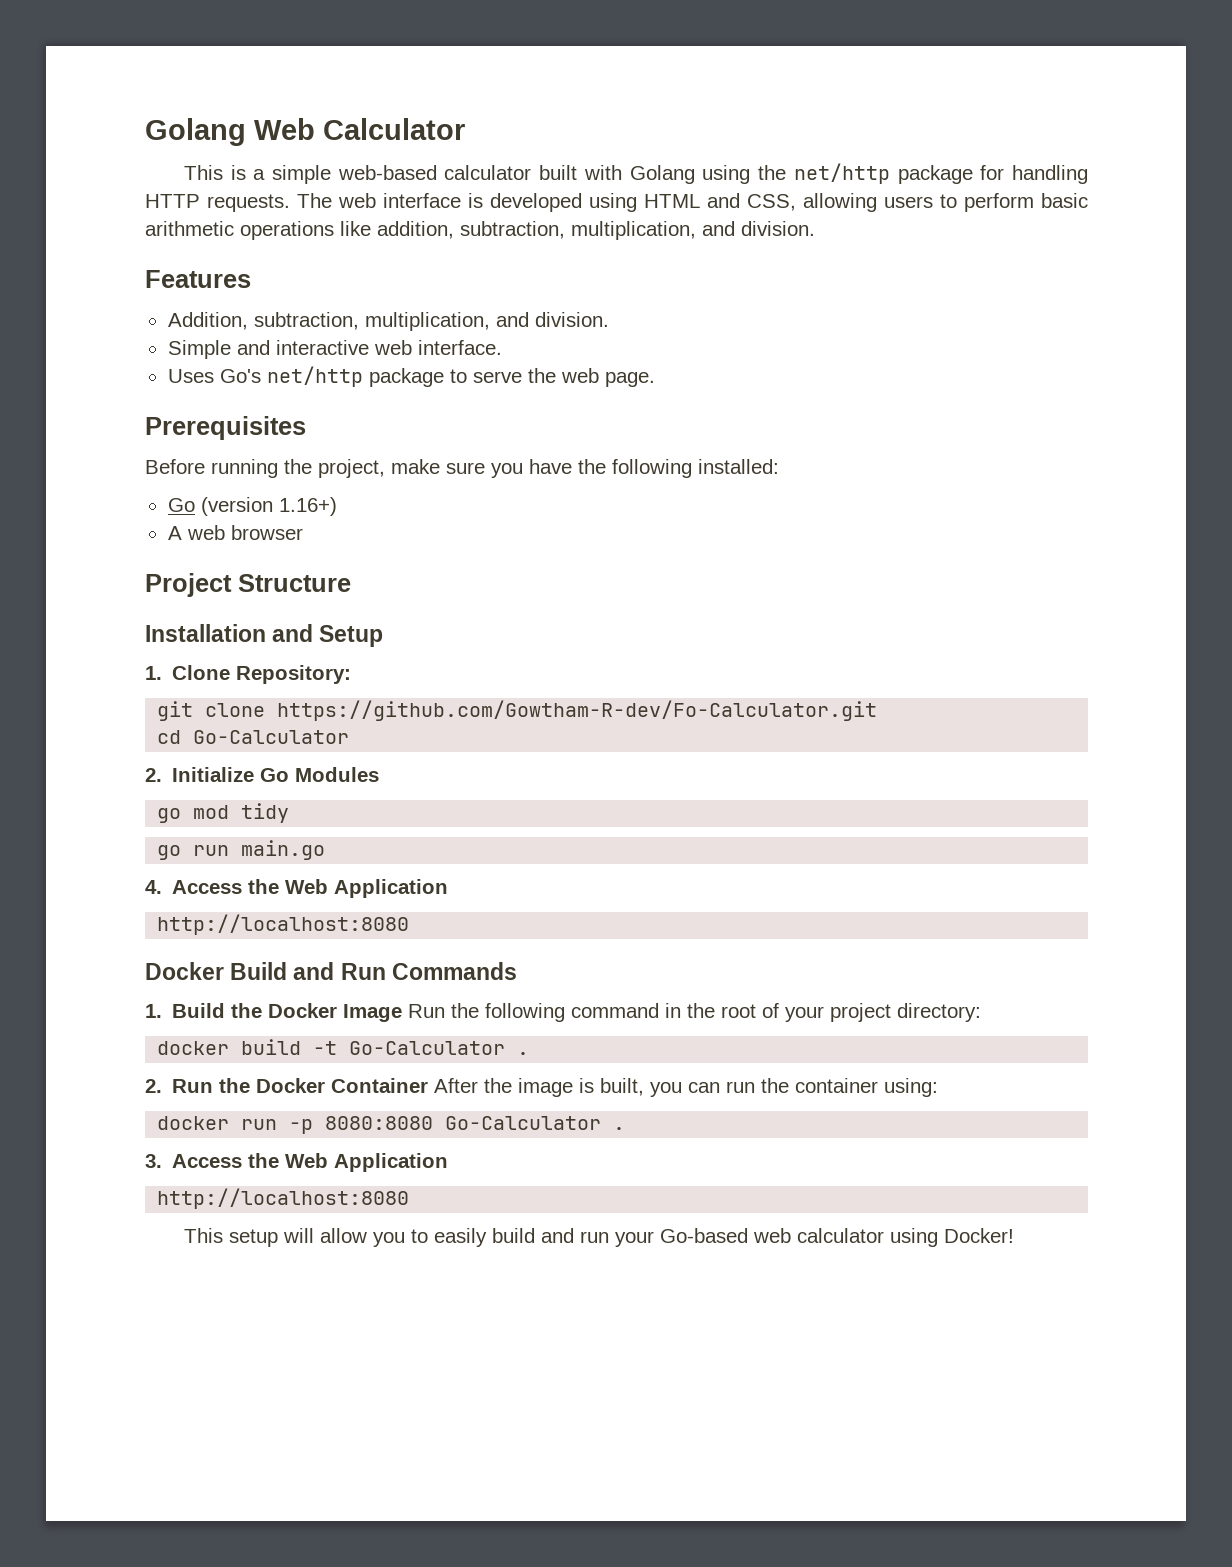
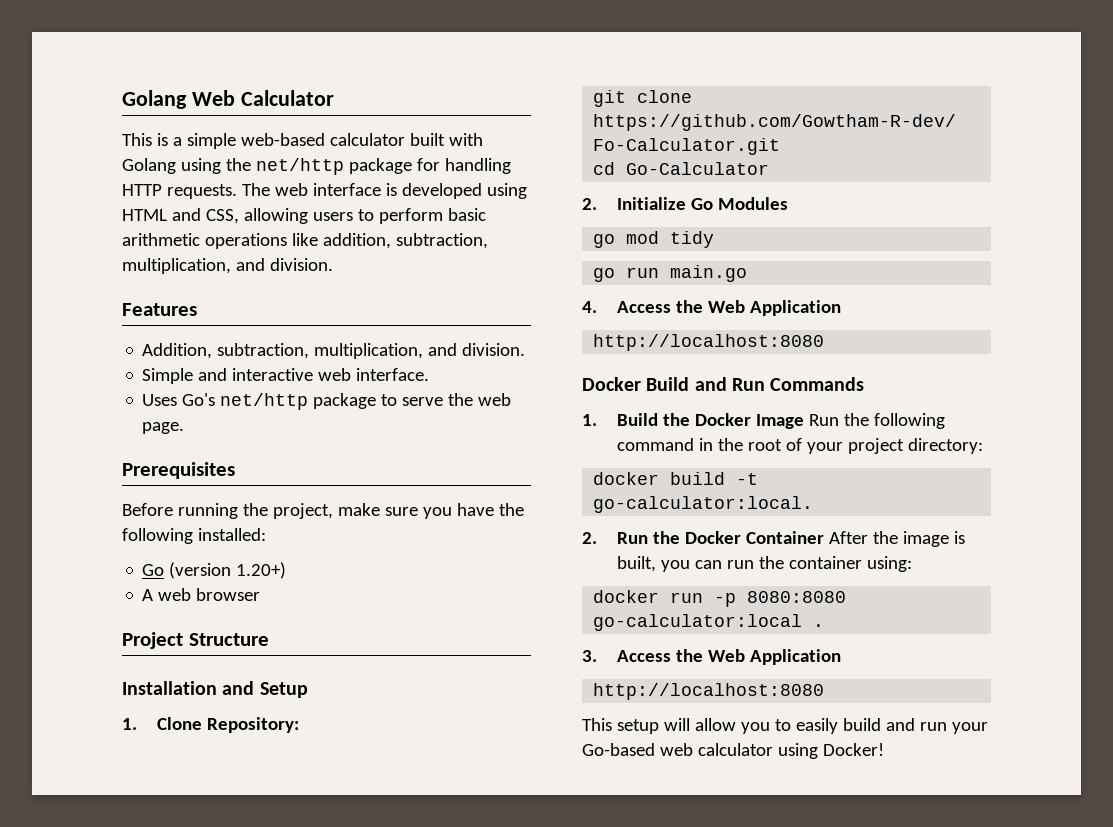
[278,497,337,516] 1.16+) -> [236,562,287,579] 1.20+)
[349,1041,530,1055] Go-Calculator . -> [593,496,814,513] go-calculator:local.
[445,1116,602,1130] Go-Calculator -> [593,614,803,631] go-calculator:local

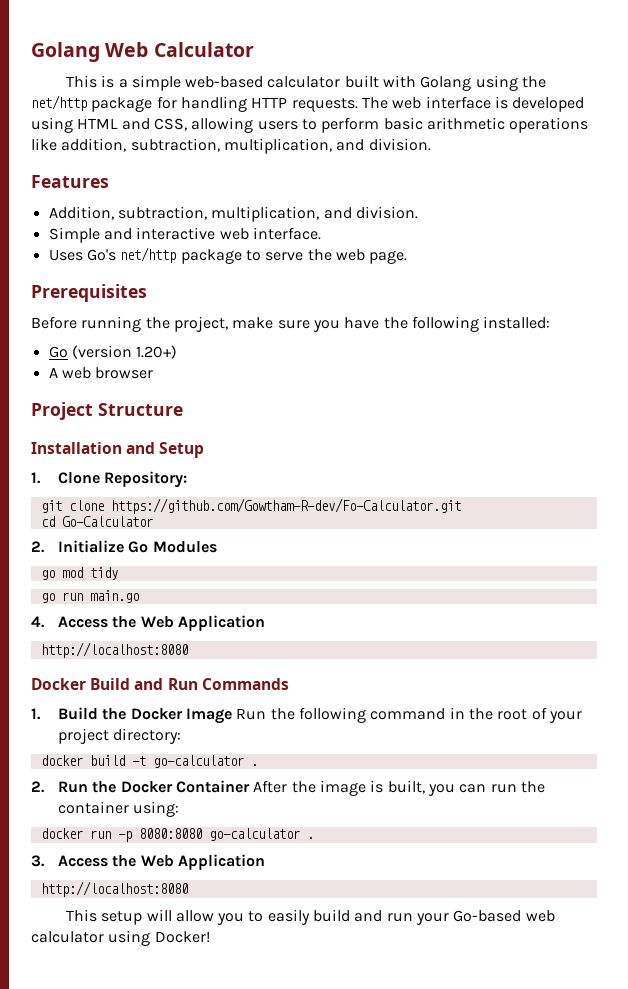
[593,496,814,513] go-calculator:local. -> [152,755,258,768] go-calculator .
[593,614,803,631] go-calculator:local -> [208,828,300,841] go-calculator

